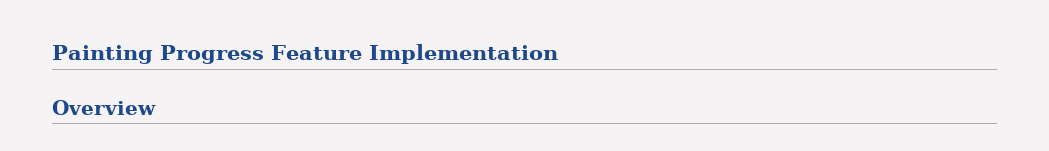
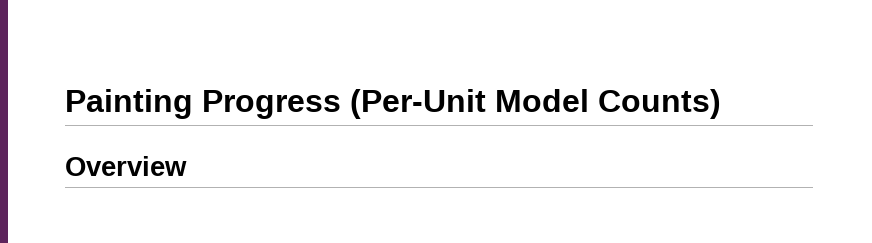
[271,44,558,64] Feature Implementation -> [350,89,721,119] (Per-Unit Model Counts)

